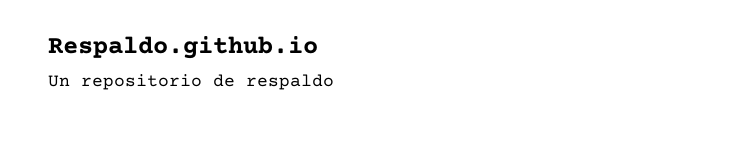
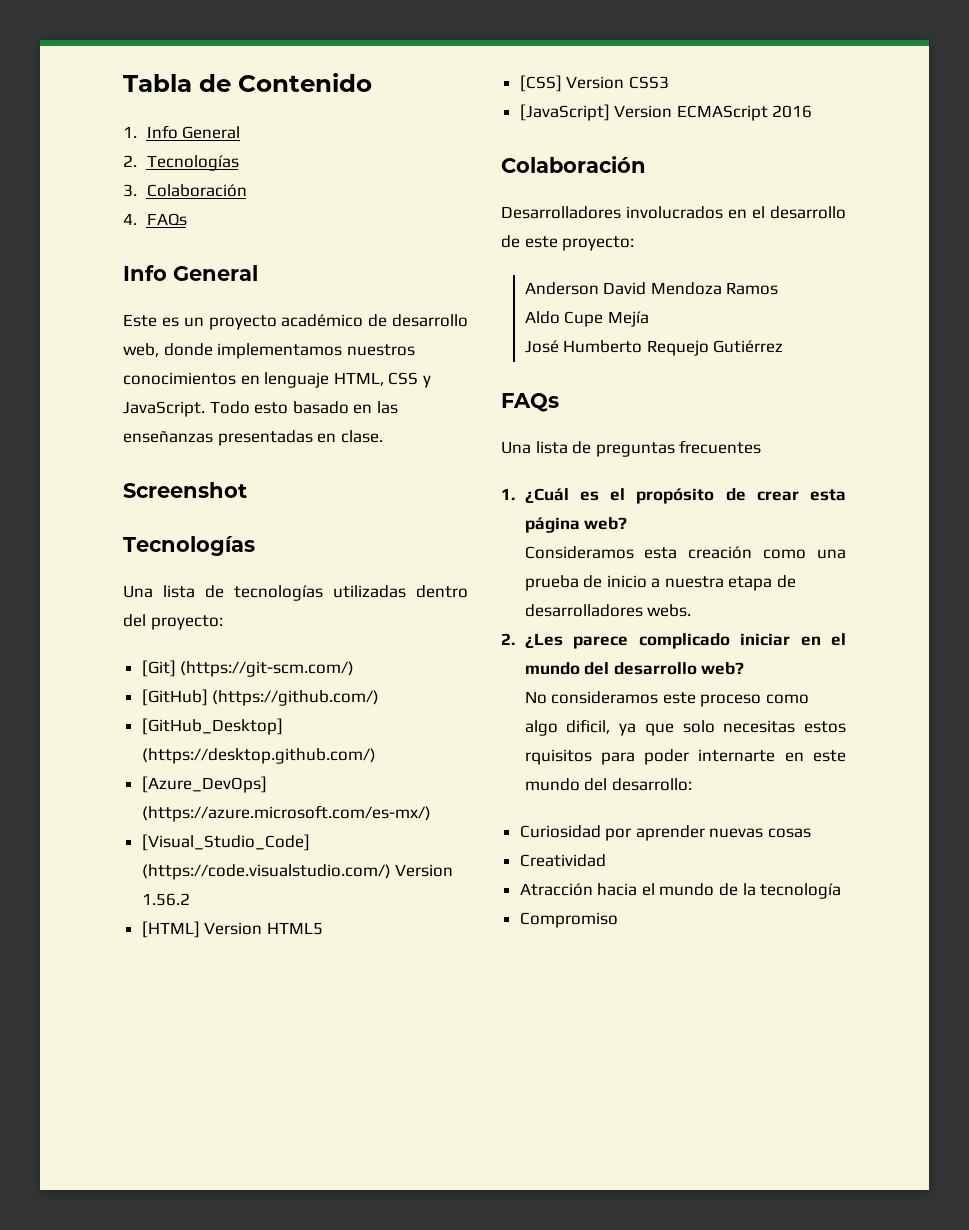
[48,36,318,59] [48,74,334,90] Respaldo.github.io // Un repositorio de respaldo -> [123,73,372,92] [123,125,241,139] [123,155,239,171] [123,184,247,197] [123,213,187,226] [123,265,258,281] [123,314,468,330] [123,343,415,359] [123,372,431,388] [123,401,398,417] [123,430,383,446] [123,482,247,498] [123,536,255,556] [123,585,468,601] [123,614,223,630] [141,660,355,677] [141,689,380,706] [141,718,283,735] [141,748,376,764] [141,776,267,793] [141,805,431,822] [141,834,310,851] [141,864,454,880] [141,893,190,906] [141,921,323,938] [519,75,669,92] [519,104,813,121] [501,156,646,173] [501,206,846,219] [501,235,635,251] [524,282,779,295] [524,311,649,327] [524,340,784,356] [501,393,559,412] [501,440,762,457] [501,488,846,504] [524,517,628,533] [524,546,846,559] [524,575,797,591] [524,604,692,617] [501,633,846,649] [524,662,745,675] [524,691,809,707] [524,719,846,736] [524,749,846,765] [524,778,692,791] [519,825,812,841] [519,854,606,867] [519,883,842,899] [519,912,618,928] Tabla de Contenido // 1. Info General // 2. Tecnologías // 3. Colaboración // 4. FAQs // Info General // Este es un proyecto académico de desarrollo web, donde implementamos nuestros conocimientos en lenguaje HTML, CSS y JavaScript. Todo esto basado en las enseñanzas presentadas en clase. // Screenshot // Tecnologías // Una lista de tecnologías utilizadas dentro del proyecto: // [Git] (https://git-scm.com/) // [GitHub] (https://github.com/) // [GitHub_Desktop] (https://desktop.github.com/) // [Azure_DevOps] (https://azure.microsoft.com/es-mx/) // [Visual_Studio_Code] (https://code.visualstudio.com/) Version 1.56.2 // [HTML] Version HTML5 // [CSS] Version CSS3 // [JavaScript] Version ECMAScript 2016 // Colaboración // Desarrolladores involucrados en el desarrollo de este proyecto: // Anderson David Mendoza Ramos // Aldo Cupe Mejía // José Humberto Requejo Gutiérrez // FAQs // Una lista de preguntas frecuentes // 1. ¿Cuál es el propósito de crear esta página web? // Consideramos esta creación como una prueba de inicio a nuestra etapa de desarrolladores webs. // 2. ¿Les parece complicado iniciar en el mundo del desarrollo web? // No consideramos este proceso como algo dificil, ya que solo necesitas estos rquisitos para poder internarte en este mundo del desarrollo: // Curiosidad por aprender nuevas cosas // Creatividad // Atracción hacia el mundo de la tecnología // Compromiso

